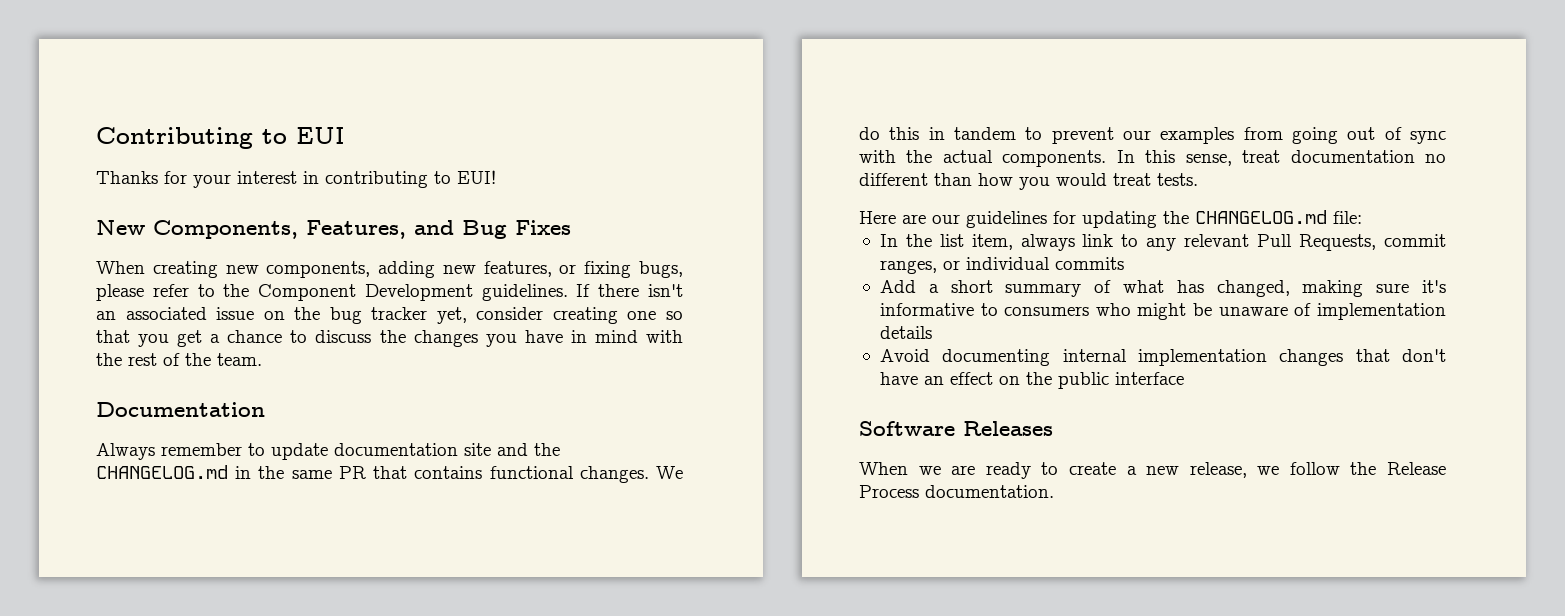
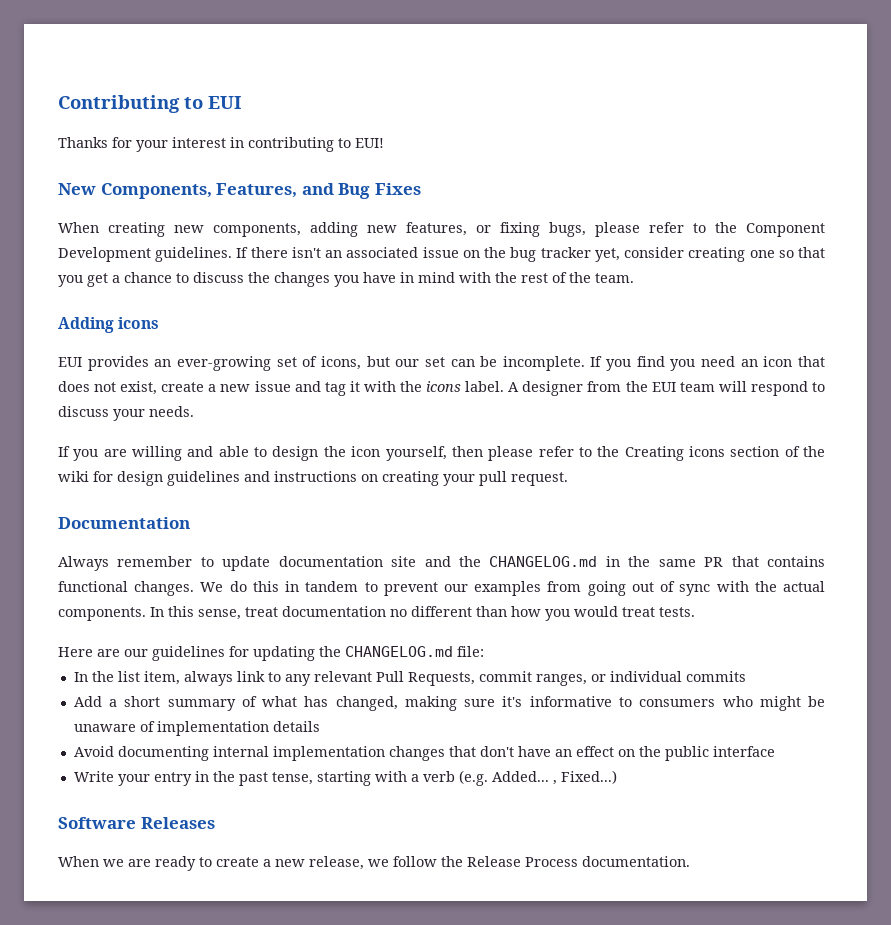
(262, 359) none -> [58,317,160,333] [58,356,825,371] [58,381,825,396] [58,406,194,421] [58,446,826,461] [58,471,568,486] // Adding icons // EUI provides an ever-growing set of icons, but our set can be incomplete. If you find you need an icon that does not exist, create a new issue and tag it with the icons label. A designer from the EUI team will respond to discuss your needs. // If you are willing and able to design the icon yourself, then please refer to the Creating icons section of the wiki for design guidelines and instructions on creating your pull request.
(1184, 378) none -> [73,770,617,786] // Write your entry in the past tense, starting with a verb (e.g. Added... , Fixed...)

